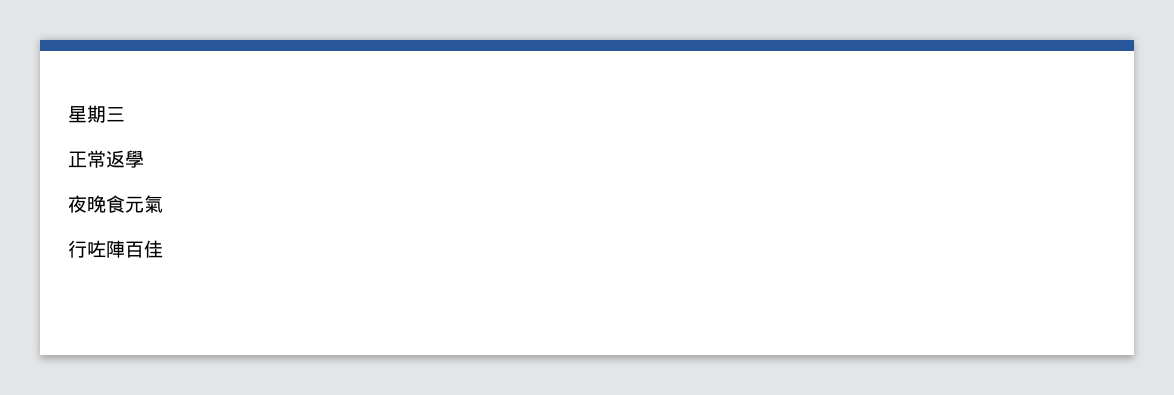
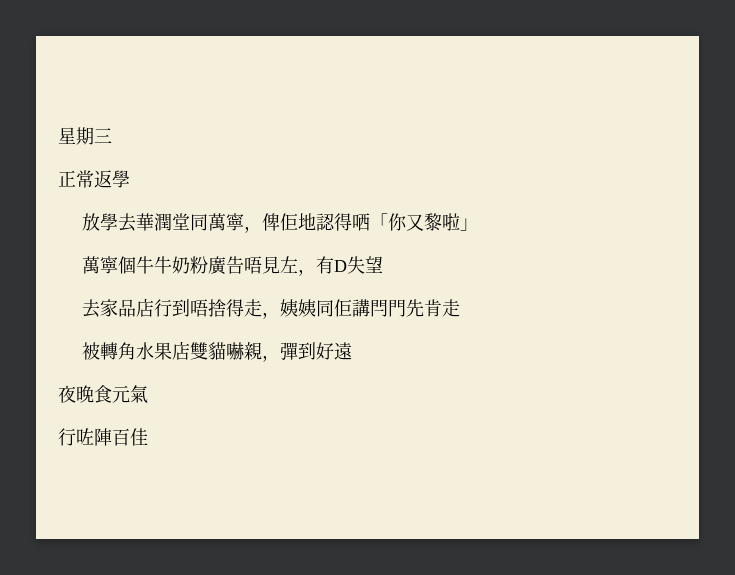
(144, 159) none -> [82,213,479,233] [82,256,384,276] [82,298,461,319] [82,341,353,362] // 放學去華潤堂同萬寧，俾佢地認得哂「你又黎啦」 // 萬寧個牛牛奶粉廣告唔見左，有D失望 // 去家品店行到唔捨得走，姨姨同佢講閂門先肯走 // 被轉角水果店雙貓嚇親，彈到好遠

